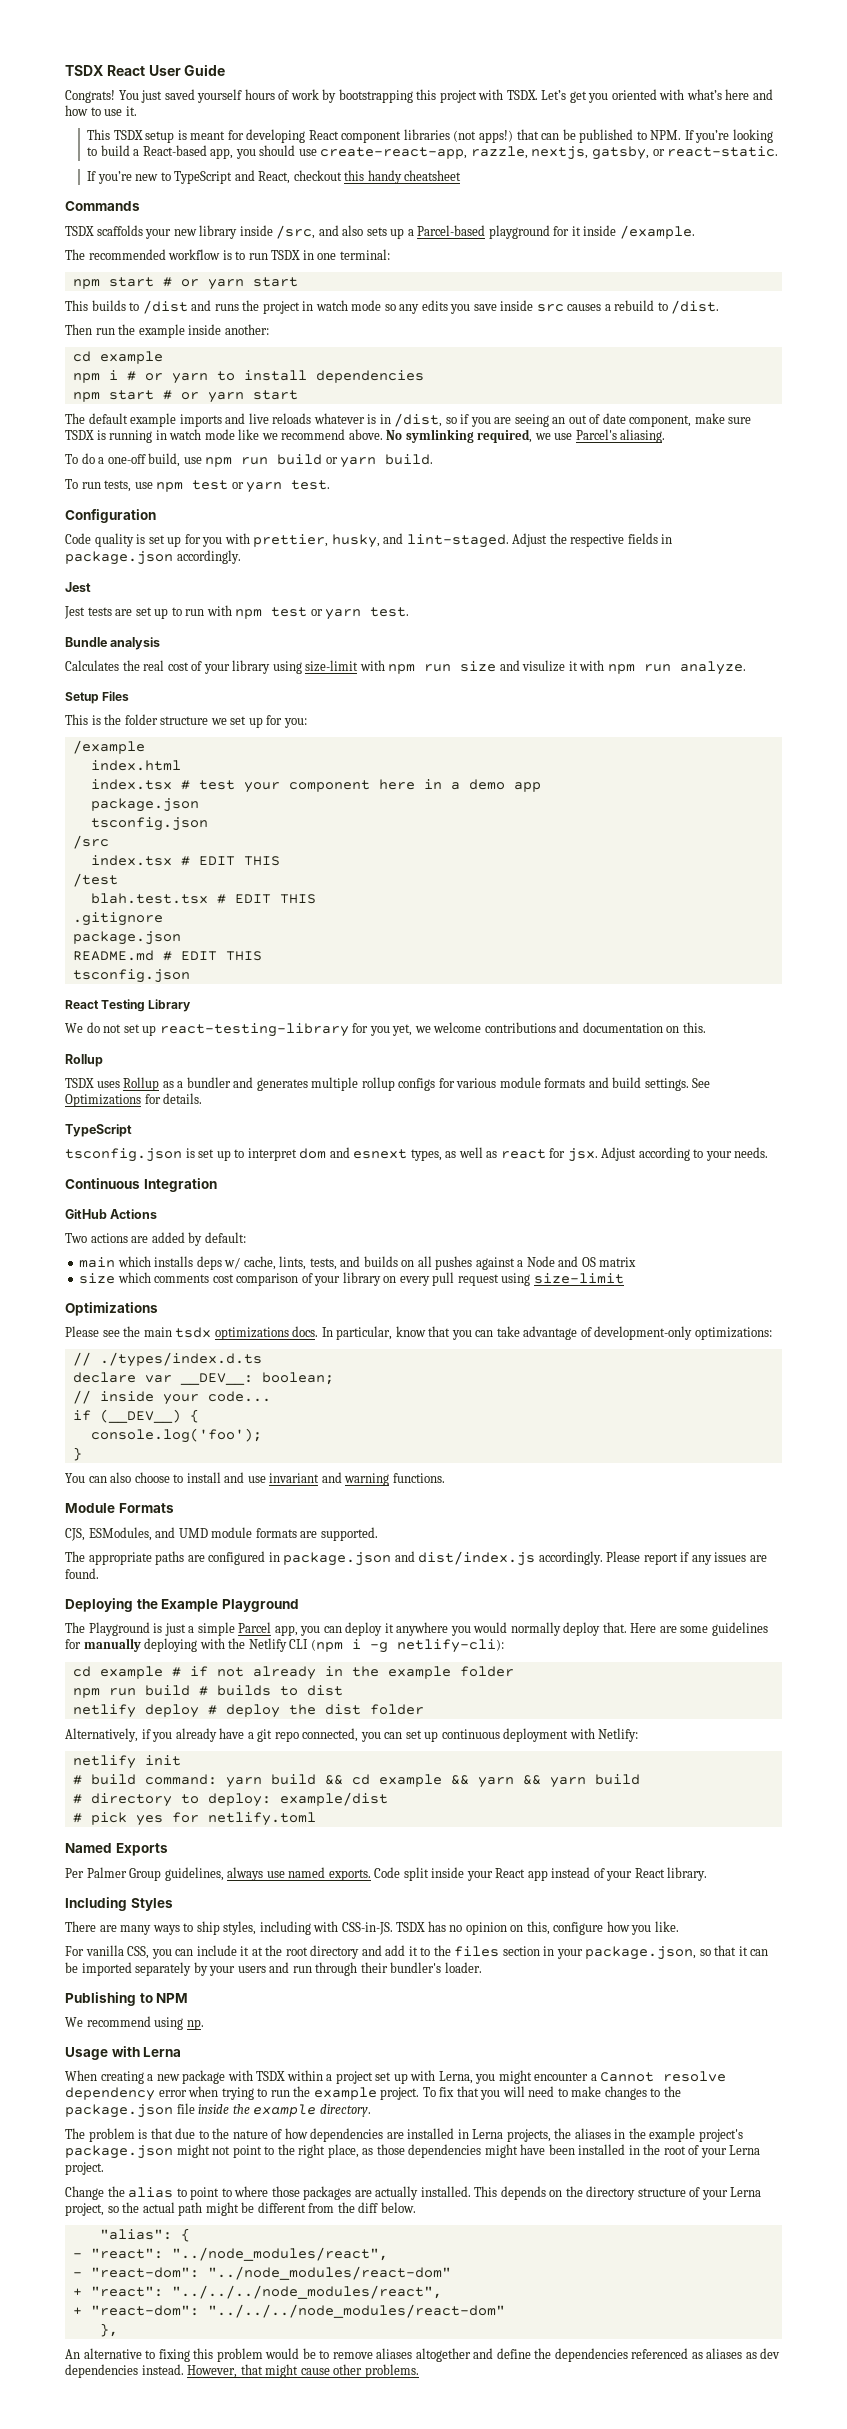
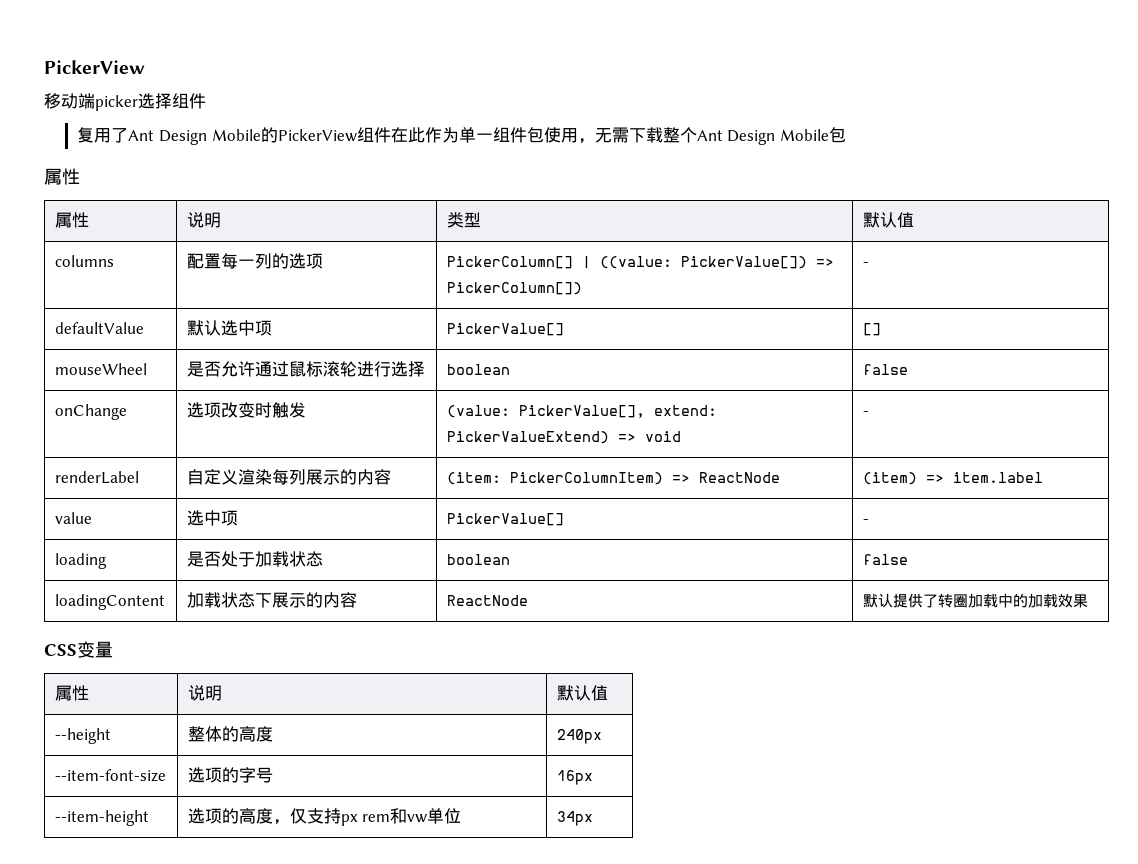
[65,64,226,76] [65,89,773,103] [65,105,137,116] [87,129,773,143] [87,145,779,160] [87,170,462,184] [65,201,140,211] [65,225,695,239] [65,249,390,260] [72,277,298,290] [65,300,720,314] [65,324,269,338] [72,351,163,364] [72,370,424,384] [72,390,298,403] [65,413,752,427] [65,429,666,443] [65,453,434,468] [65,479,331,493] [65,509,156,523] [65,533,673,548] [65,550,241,565] [65,582,91,592] [64,605,410,620] [65,637,161,650] [65,660,746,675] [65,691,130,704] [65,714,307,728] [72,740,145,754] [90,760,181,771] [90,779,541,793] [90,798,199,812] [90,817,208,831] [72,835,109,849] [90,855,280,866] [72,873,118,887] [90,893,316,904] [72,912,163,926] [72,931,181,945] [72,950,262,961] [72,969,190,983] [65,999,192,1012] [65,1022,706,1037] [65,1054,103,1067] [65,1077,711,1091] [65,1093,203,1107] [65,1124,132,1137] [65,1147,769,1162] [65,1178,217,1192] [65,1209,158,1219] [65,1232,246,1246] [79,1256,637,1270] [79,1272,624,1286] [65,1302,158,1316] [65,1326,772,1340] [72,1352,262,1367] [72,1372,334,1385] [72,1390,271,1405] [72,1409,199,1423] [90,1428,262,1443] [72,1447,82,1461] [65,1472,445,1486] [65,1503,174,1513] [65,1527,378,1541] [65,1551,767,1566] [65,1568,99,1579] [65,1598,299,1612] [65,1622,768,1636] [65,1638,504,1653] [72,1666,514,1680] [72,1685,343,1698] [72,1704,424,1718] [65,1728,639,1742] [72,1755,181,1769] [72,1774,640,1788] [72,1792,388,1807] [72,1812,316,1826] [65,1843,168,1856] [65,1867,708,1881] [65,1897,173,1911] [65,1921,679,1935] [65,1945,769,1960] [65,1962,482,1976] [65,1992,189,2006] [65,2016,204,2030] [65,2046,182,2060] [65,2070,727,2084] [65,2086,681,2101] [65,2103,371,2118] [65,2128,743,2142] [65,2144,761,2159] [65,2162,104,2175] [65,2186,762,2200] [65,2202,416,2216] [99,2228,190,2242] [72,2247,388,2261] [72,2266,451,2280] [72,2285,442,2299] [72,2304,505,2318] [99,2323,118,2337] [65,2348,781,2362] [65,2364,419,2378] TSDX React User Guide // Congrats! You just saved yourself hours of work by bootstrapping this project with TSDX. Let’s get you oriented with what’s here and how to use it. // This TSDX setup is meant for developing React component libraries (not apps!) that can be published to NPM. If you’re looking to build a React-based app, you should use create-react-app, razzle, nextjs, gatsby, or react-static. // If you’re new to TypeScript and React, checkout this handy cheatsheet // Commands // TSDX scaffolds your new library inside /src, and also sets up a Parcel-based playground for it inside /example. // The recommended workflow is to run TSDX in one terminal: // npm start # or yarn start // This builds to /dist and runs the project in watch mode so any edits you save inside src causes a rebuild to /dist. // Then run the example inside another: // cd example // npm i # or yarn to install dependencies // npm start # or yarn start // The default example imports and live reloads whatever is in /dist, so if you are seeing an out of date component, make sure TSDX is running in watch mode like we recommend above. No symlinking required, we use Parcel's aliasing. // To do a one-off build, use npm run build or yarn build. // To run tests, use npm test or yarn test. // Configuration // Code quality is set up for you with prettier, husky, and lint-staged. Adjust the respective fields in package.json accordingly. // Jest // Jest tests are set up to run with npm test or yarn test. // Bundle analysis // Calculates the real cost of your library using size-limit with npm run size and visulize it with npm run analyze. // Setup Files // This is the folder structure we set up for you: // /example // index.html // index.tsx # test your component here in a demo app // package.json // tsconfig.json // /src // index.tsx # EDIT THIS // /test // blah.test.tsx # EDIT THIS // .gitignore // package.json // README.md # EDIT THIS // tsconfig.json // React Testing Library // We do not set up react-testing-library for you yet, we welcome contributions and documentation on this. // Rollup // TSDX uses Rollup as a bundler and generates multiple rollup configs for various module formats and build settings. See Optimizations for details. // TypeScript // tsconfig.json is set up to interpret dom and esnext types, as well as react for jsx. Adjust according to your needs. // Continuous Integration // GitHub Actions // Two actions are added by default: // main which installs deps w/ cache, lints, tests, and builds on all pushes against a Node and OS matrix // size which comments cost comparison of your library on every pull request using size-limit // Optimizations // Please see the main tsdx optimizations docs. In particular, know that you can take advantage of development-only optimizations: // // ./types/index.d.ts // declare var __DEV__: boolean; // // inside your code... // if (__DEV__) { // console.log('foo'); // } // You can also choose to install and use invariant and warning functions. // Module Formats // CJS, ESModules, and UMD module formats are supported. // The appropriate paths are configured in package.json and dist/index.js accordingly. Please report if any issues are found. // Deploying the Example Playground // The Playground is just a simple Parcel app, you can deploy it anywhere you would normally deploy that. Here are some guidelines for manually deploying with the Netlify CLI (npm i -g netlify-cli): // cd example # if not already in the example folder // npm run build # builds to dist // netlify deploy # deploy the dist folder // Alternatively, if you already have a git repo connected, you can set up continuous deployment with Netlify: // netlify init // # build command: yarn build && cd example && yarn && yarn build // # directory to deploy: example/dist // # pick yes for netlify.toml // Named Exports // Per Palmer Group guidelines, always use named exports. Code split inside your React app instead of your React library. // Including Styles // There are many ways to ship styles, including with CSS-in-JS. TSDX has no opinion on this, configure how you like. // For vanilla CSS, you can include it at the root directory and add it to the files section in your package.json, so that it can be imported separately by your users and run through their bundler's loader. // Publishing to NPM // We recommend using np. // Usage with Lerna // When creating a new package with TSDX within a project set up with Lerna, you might encounter a Cannot resolve dependency error when trying to run the example project. To fix that you will need to make changes to the package.json file inside the example directory. // The problem is that due to the nature of how dependencies are installed in Lerna projects, the aliases in the example project's package.json might not point to the right place, as those dependencies might have been installed in the root of your Lerna project. // Change the alias to point to where those packages are actually installed. This depends on the directory structure of your Lerna project, so the actual path might be different from the diff below. // "alias": { // - "react": "../node_modules/react", // - "react-dom": "../node_modules/react-dom" // + "react": "../../../node_modules/react", // + "react-dom": "../../../node_modules/react-dom" // }, // An alternative to fixing this problem would be to remove aliases altogether and define the dependencies referenced as aliases as dev dependencies instead. However, that might cause other problems. -> [44,60,145,74] [44,93,206,111] [77,127,846,145] [44,168,80,185] [54,212,89,228] [186,212,221,228] [446,212,481,228] [862,212,914,228] [54,255,114,267] [186,253,323,269] [446,256,834,269] [446,282,582,295] [862,262,869,267] [54,322,144,334] [186,320,272,336] [446,323,564,336] [862,323,881,336] [54,363,147,375] [186,361,425,377] [446,364,510,375] [862,364,908,375] [54,404,127,420] [186,402,306,418] [446,405,717,418] [446,431,681,444] [862,411,869,416] [54,471,139,484] [186,469,391,485] [446,472,780,485] [862,472,1043,485] [54,512,92,524] [186,510,238,526] [446,513,564,526] [862,519,869,524] [54,553,107,569] [186,551,323,567] [446,554,510,565] [862,554,908,565] [54,594,165,610] [186,592,357,608] [446,595,528,606] [862,593,1088,608] [44,641,113,658] [54,685,89,701] [187,685,222,701] [556,685,608,701] [54,728,111,744] [187,726,273,742] [556,729,602,744] [54,769,166,782] [187,767,273,783] [556,770,593,785] [54,810,149,826] [187,808,462,826] [556,811,593,826] PickerView // 移动端picker选择组件 // 复用了Ant Design Mobile的PickerView组件在此作为单一组件包使用，无需下载整个Ant Design Mobile包 // 属性 // 属性 | 说明 | 类型 | 默认值 // columns | 配置每一列的选项 | PickerColumn[] | ((value: PickerValue[]) => PickerColumn[]) | - // defaultValue | 默认选中项 | PickerValue[] | [] // mouseWheel | 是否允许通过鼠标滚轮进行选择 | boolean | false // onChange | 选项改变时触发 | (value: PickerValue[], extend: PickerValueExtend) => void | - // renderLabel | 自定义渲染每列展示的内容 | (item: PickerColumnItem) => ReactNode | (item) => item.label // value | 选中项 | PickerValue[] | - // loading | 是否处于加载状态 | boolean | false // loadingContent | 加载状态下展示的内容 | ReactNode | 默认提供了转圈加载中的加载效果 // CSS变量 // 属性 | 说明 | 默认值 // --height | 整体的高度 | 240px // --item-font-size | 选项的字号 | 16px // --item-height | 选项的高度，仅支持px rem和vw单位 | 34px

